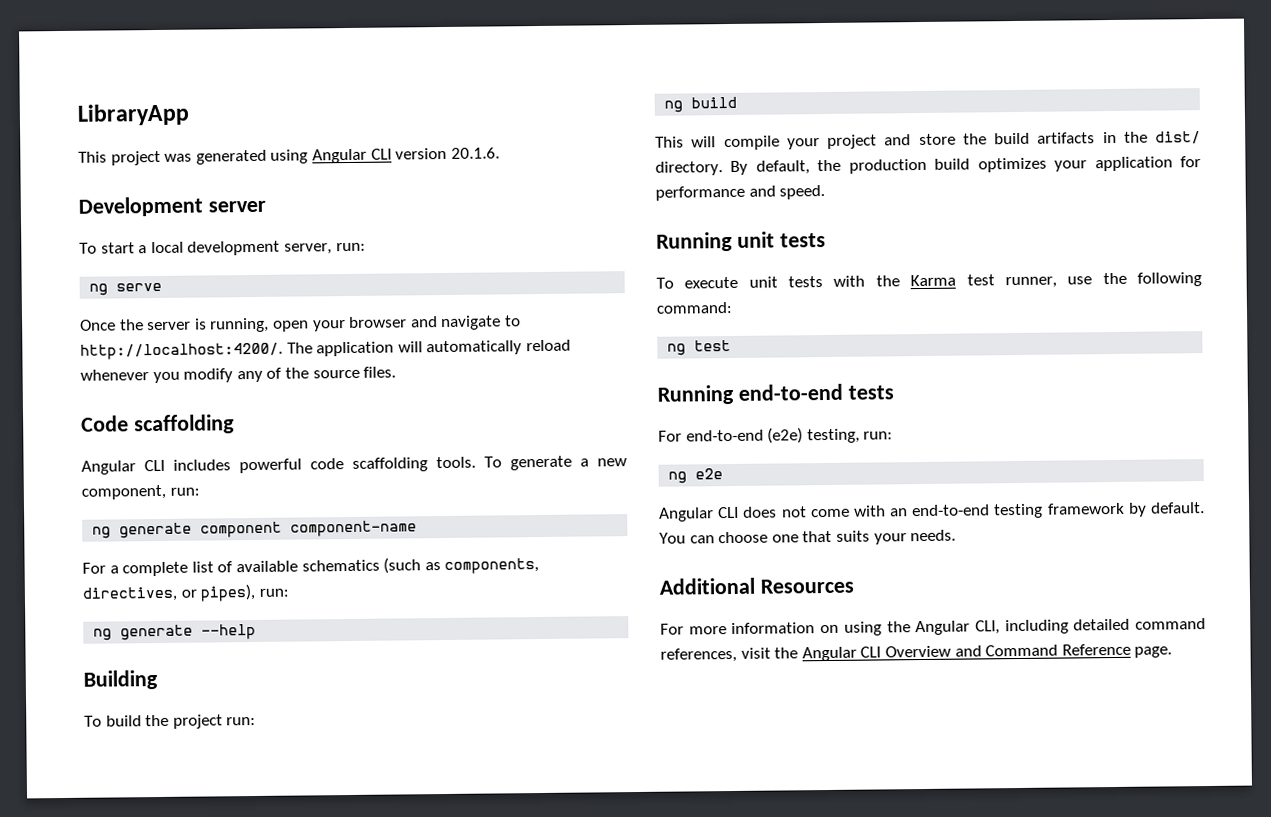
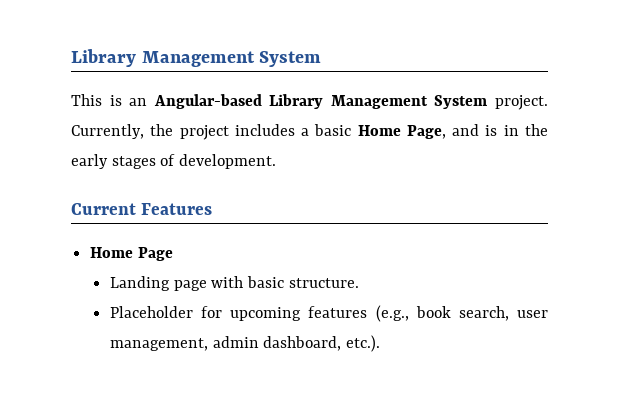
[77,103,190,126] [78,147,500,166] [78,196,266,217] [79,240,366,256] [89,282,163,296] [80,315,521,333] [80,339,571,360] [80,366,397,384] [81,414,235,435] [81,455,627,475] [81,484,200,500] [92,520,418,539] [82,557,540,577] [82,583,289,602] [93,623,257,641] [83,670,158,690] [84,714,257,729] [664,96,738,113] [655,131,1201,151] [655,156,1201,176] [655,184,826,201] [656,231,826,252] [656,272,1202,289] [656,301,733,314] [667,339,732,356] [657,383,894,405] [658,427,894,444] [668,468,724,484] [659,502,1205,522] [659,529,957,545] [659,577,854,595] [660,618,1206,636] [660,643,1173,663] LibraryApp // This project was generated using Angular CLI version 20.1.6. // Development server // To start a local development server, run: // ng serve // Once the server is running, open your browser and navigate to http://localhost:4200/. The application will automatically reload whenever you modify any of the source files. // Code scaffolding // Angular CLI includes powerful code scaffolding tools. To generate a new component, run: // ng generate component component-name // For a complete list of available schematics (such as components, directives, or pipes), run: // ng generate --help // Building // To build the project run: // ng build // This will compile your project and store the build artifacts in the dist/ directory. By default, the production build optimizes your application for performance and speed. // Running unit tests // To execute unit tests with the Karma test runner, use the following command: // ng test // Running end-to-end tests // For end-to-end (e2e) testing, run: // ng e2e // Angular CLI does not come with an end-to-end testing framework by default. You can choose one that suits your needs. // Additional Resources // For more information on using the Angular CLI, including detailed command references, visit the Angular CLI Overview and Command Reference page. -> [71,49,322,67] [71,94,548,110] [71,124,548,140] [71,154,277,169] [71,203,213,215] [90,247,173,261] [109,276,359,291] [109,305,549,322] [109,335,381,352] Library Management System // This is an Angular-based Library Management System project. Currently, the project includes a basic Home Page, and is in the early stages of development. // Current Features // Home Page // Landing page with basic structure. // Placeholder for upcoming features (e.g., book search, user management, admin dashboard, etc.).

